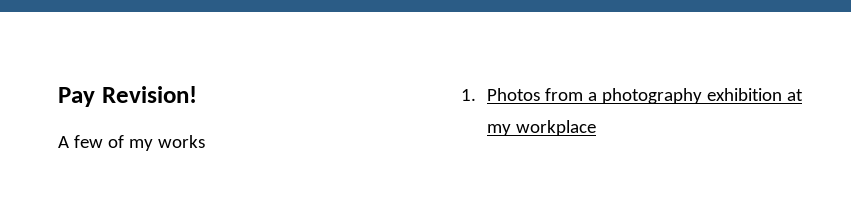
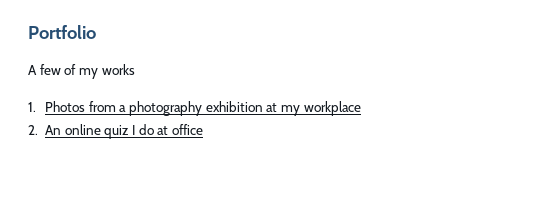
[58,86,197,107] Pay Revision! -> [28,25,96,39] Portfolio
(596, 128) none -> [28,124,203,139] // 2. An online quiz I do at office

